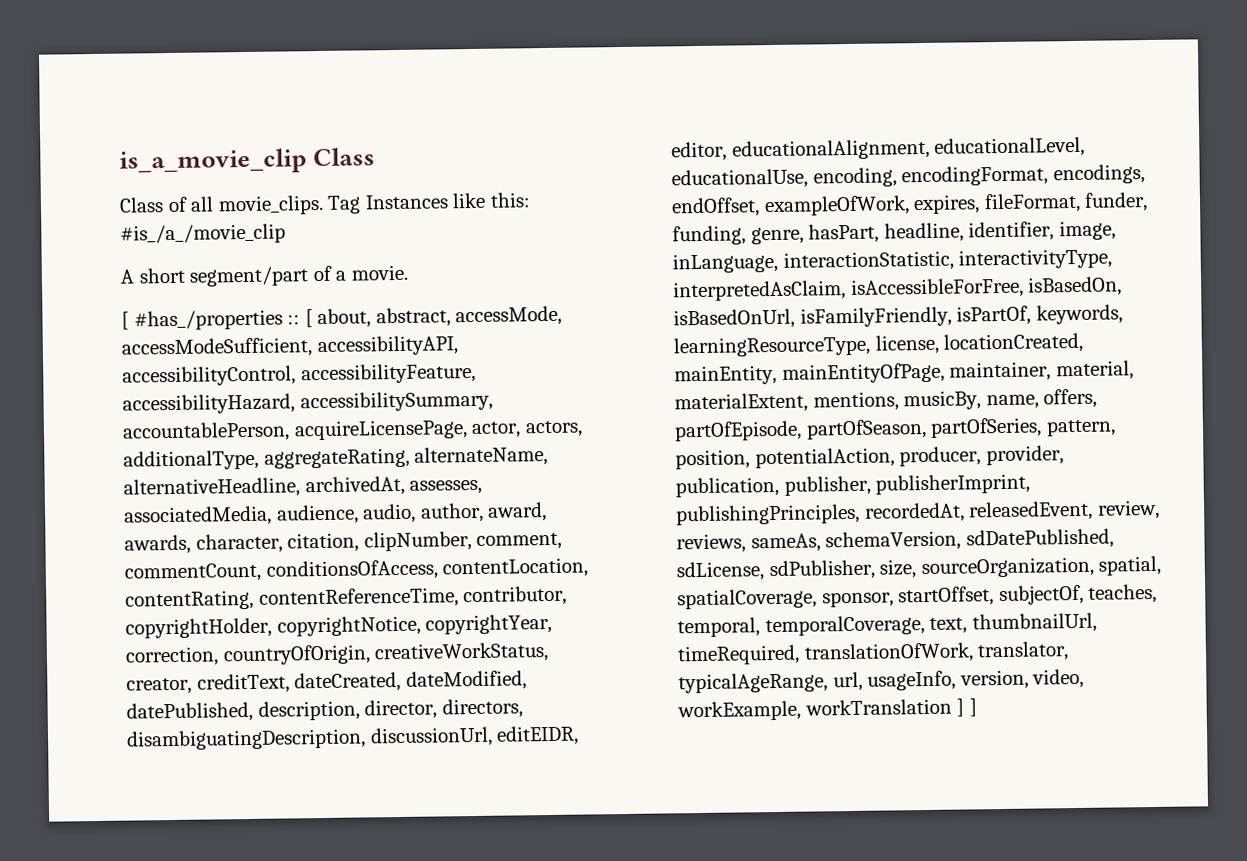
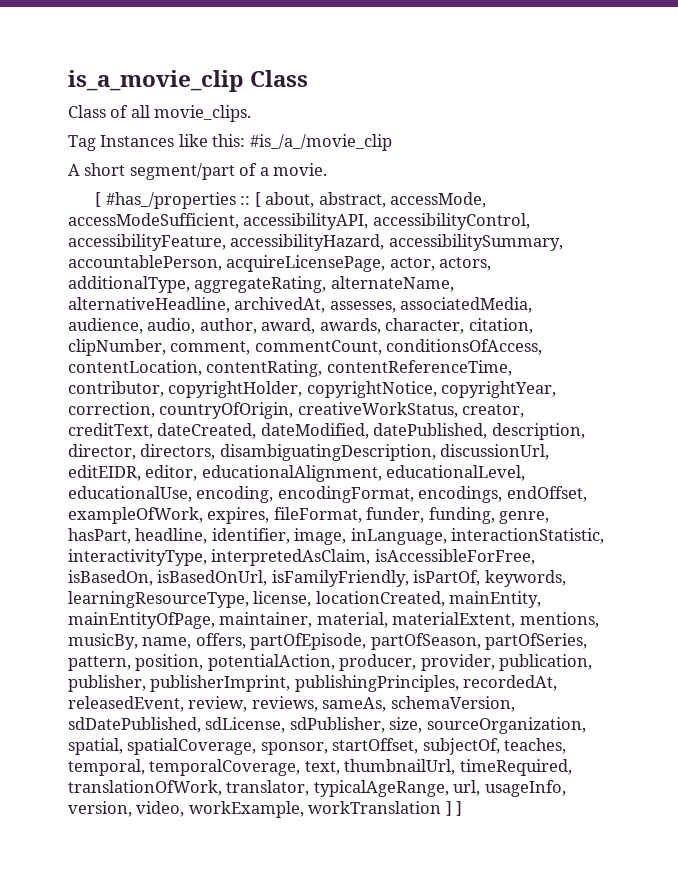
(324, 205) none -> (252, 113) //

